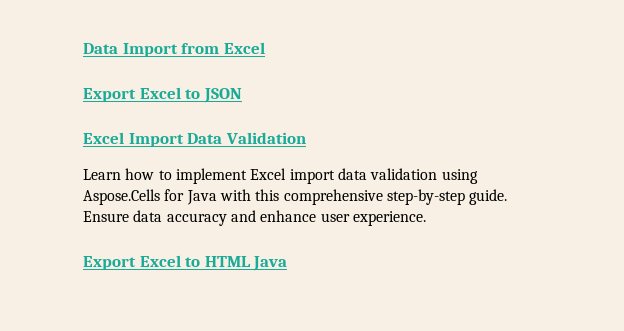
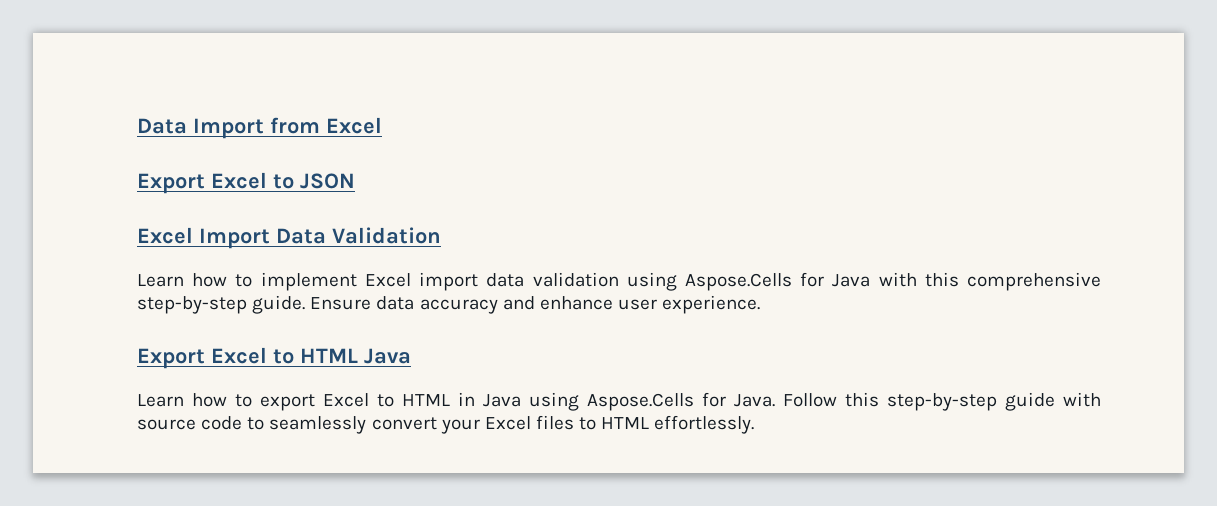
(288, 263) none -> [137,392,1101,411] [137,415,755,434] // Learn how to export Excel to HTML in Java using Aspose.Cells for Java. Follow this step-by-step guide with source code to seamlessly convert your Excel files to HTML effortlessly.

